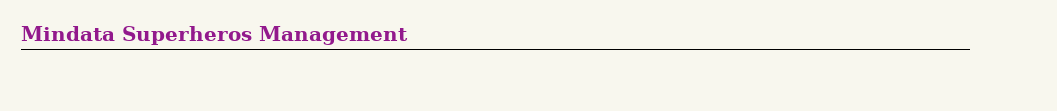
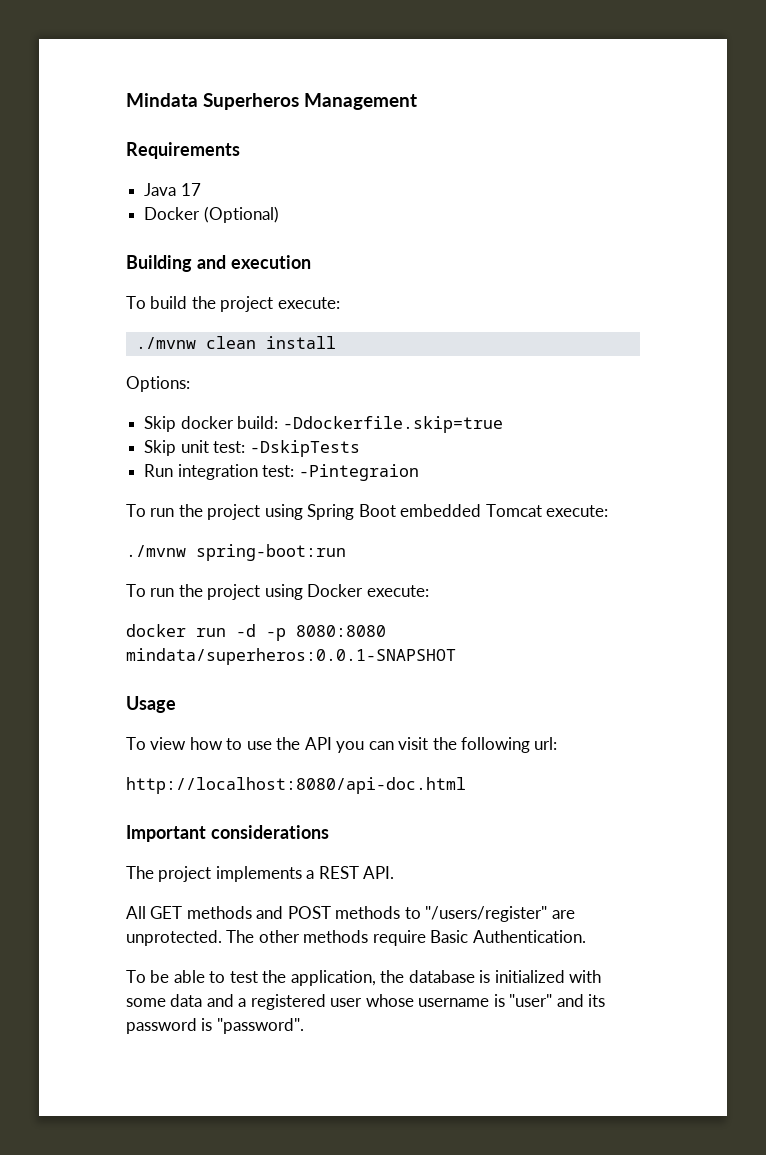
(408, 35) none -> [126,142,240,159] [144,183,201,196] [144,206,279,223] [126,255,311,272] [126,296,340,312] [135,336,336,349] [126,376,190,392] [144,416,503,433] [144,440,360,457] [144,464,419,481] [126,504,609,520] [126,544,346,561] [126,584,429,600] [126,624,386,641] [126,648,456,665] [126,696,176,713] [126,737,558,753] [126,777,466,794] [126,825,329,842] [126,866,395,882] [126,906,575,922] [126,930,586,946] [126,970,602,986] [126,994,606,1010] [126,1018,304,1034] // Requirements // Java 17 // Docker (Optional) // Building and execution // To build the project execute: // ./mvnw clean install // Options: // Skip docker build: -Ddockerfile.skip=true // Skip unit test: -DskipTests // Run integration test: -Pintegraion // To run the project using Spring Boot embedded Tomcat execute: // ./mvnw spring-boot:run // To run the project using Docker execute: // docker run -d -p 8080:8080 mindata/superheros:0.0.1-SNAPSHOT // Usage // To view how to use the API you can visit the following url: // http://localhost:8080/api-doc.html // Important considerations // The project implements a REST API. // All GET methods and POST methods to "/users/register" are unprotected. The other methods require Basic Authentication. // To be able to test the application, the database is initialized with some data and a registered user whose username is "user" and its password is "password".

